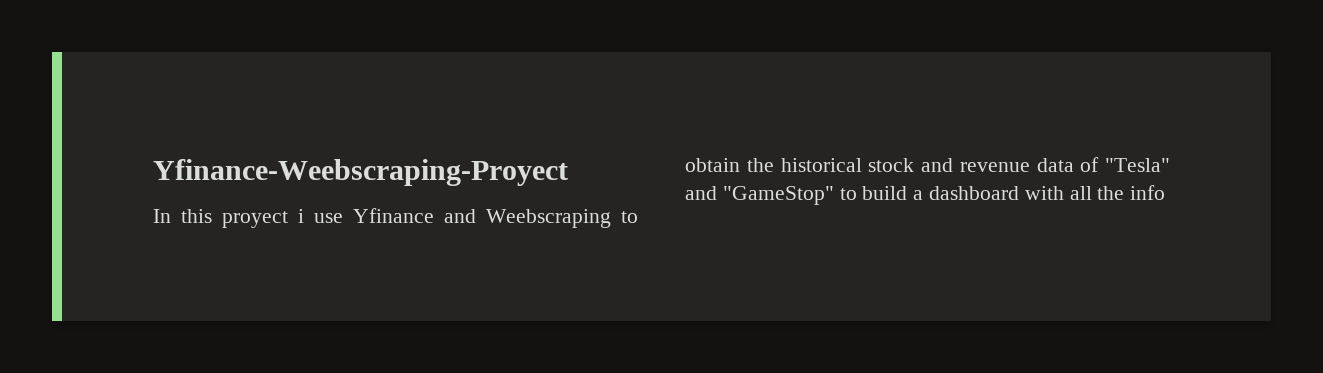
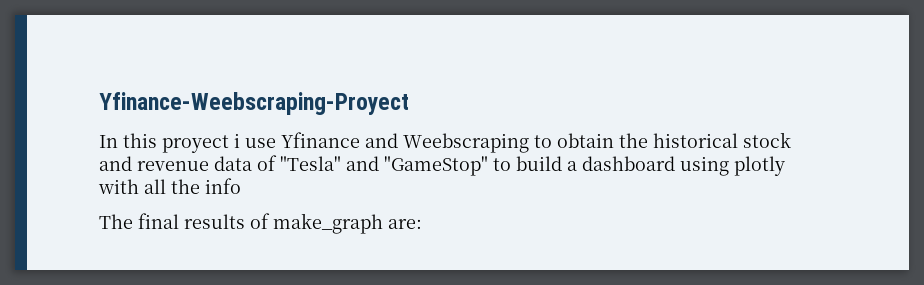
(1020, 193) none -> [680,156,785,176] using plotly
(1166, 192) none -> [99,213,422,234] // The final results of make_graph are:

